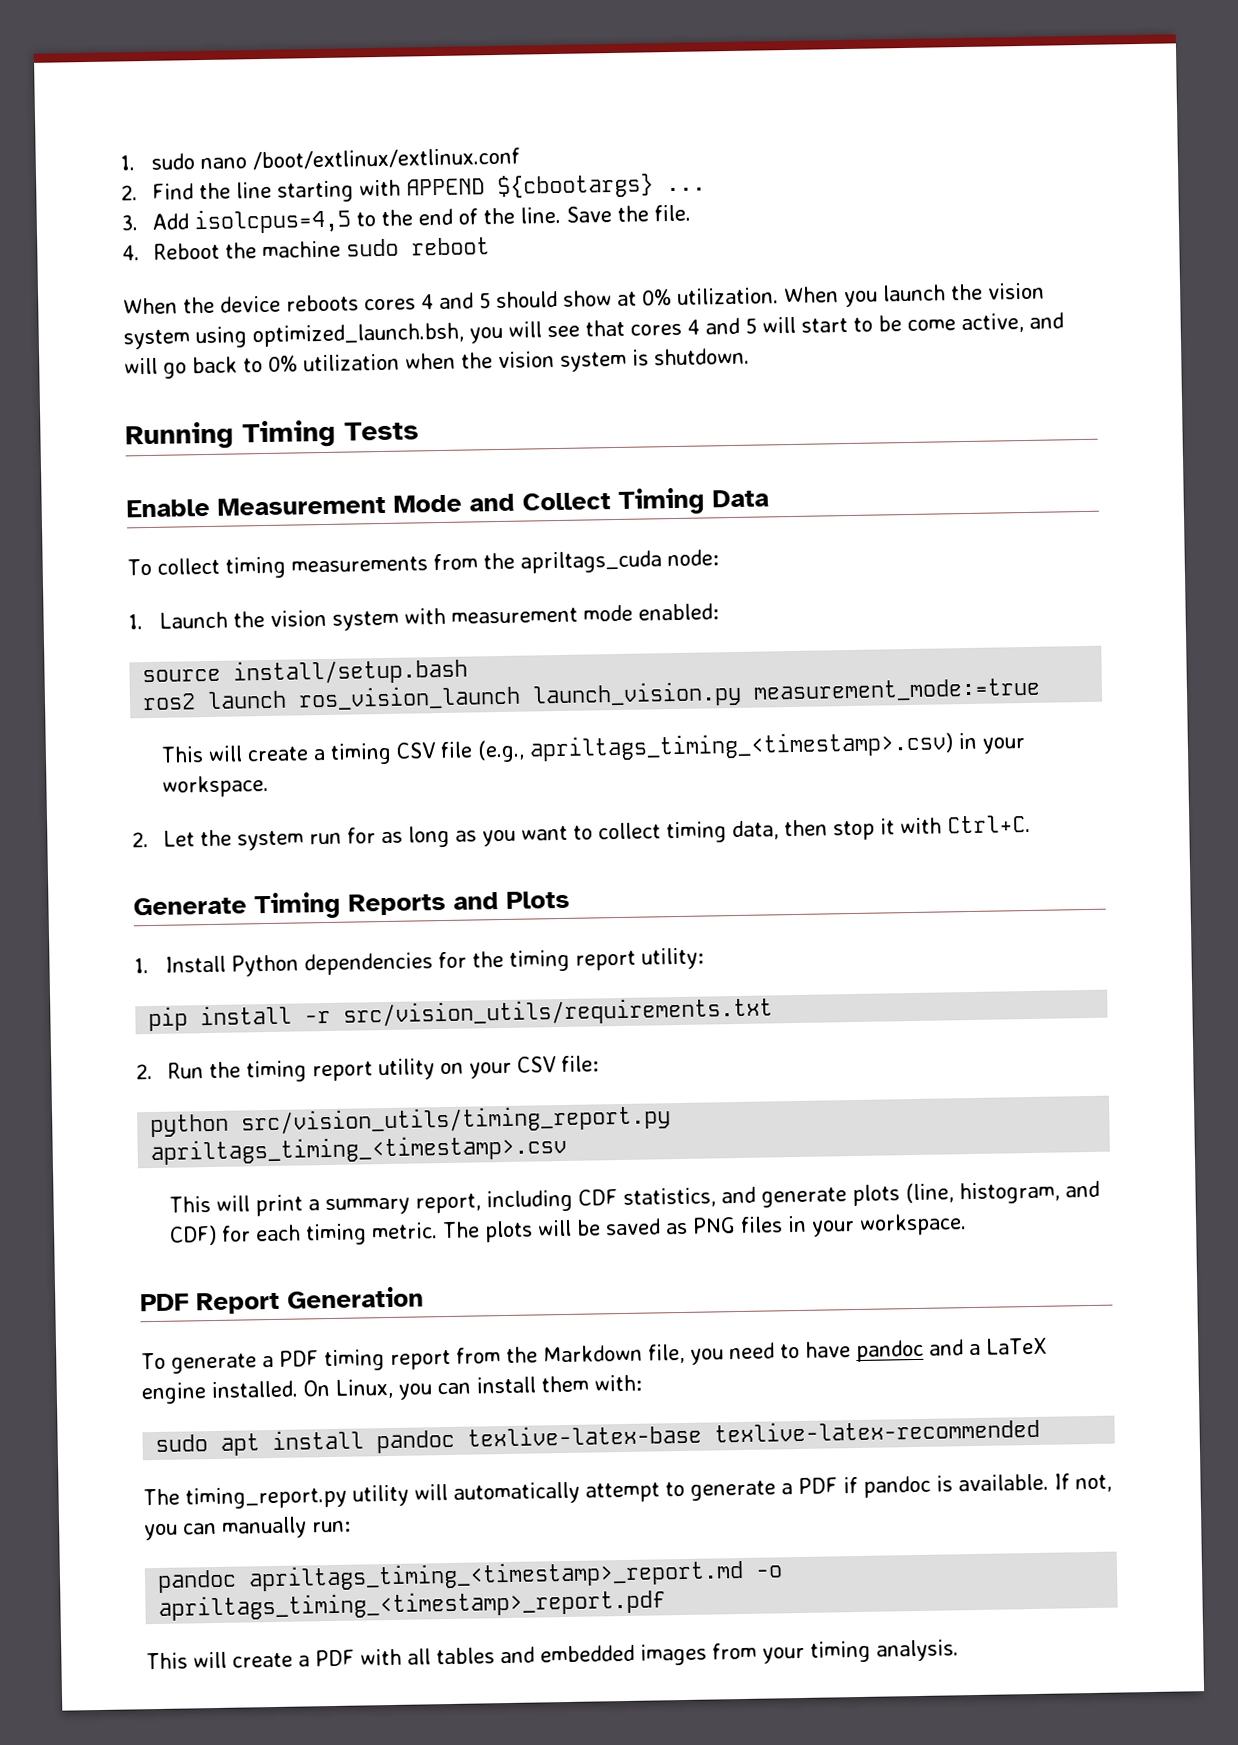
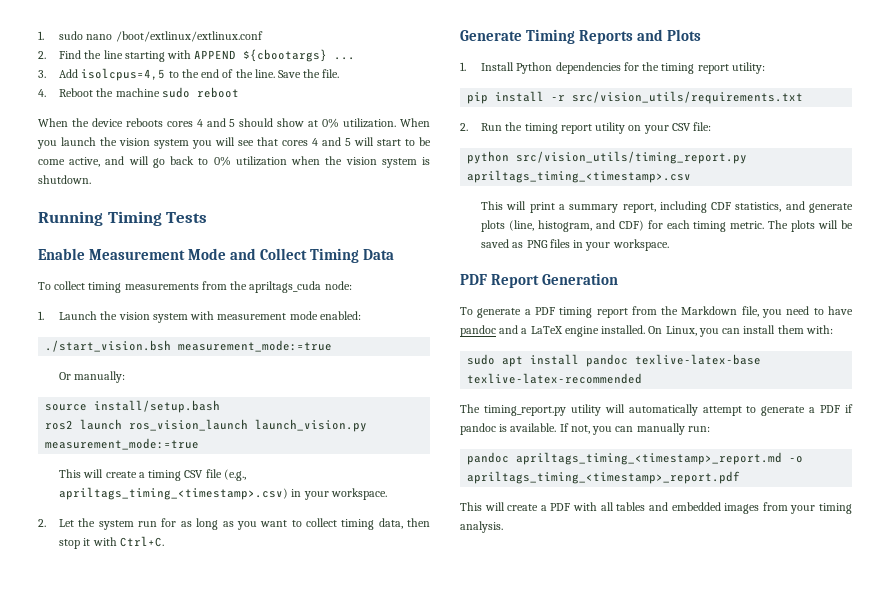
[195,322,464,349] using optimized_launch.bsh, -> (189, 144) none
(719, 612) none -> [45,340,333,352] [59,371,126,383] // ./start_vision.bsh measurement_mode:=true // Or manually:

